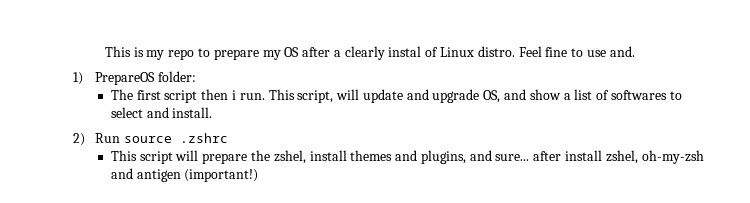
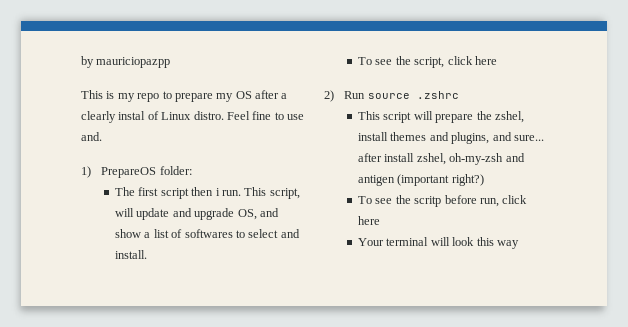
(104, 51) none -> [81,56,171,68] by mauriciopazpp //
(213, 112) none -> [358,56,497,68] // To see the script, click here
[184,169,259,182] (important!) -> [397,174,484,186] [358,195,528,207] [358,216,381,225] [358,237,519,249] (important right?) // To see the scritp before run, click here // Your terminal will look this way

